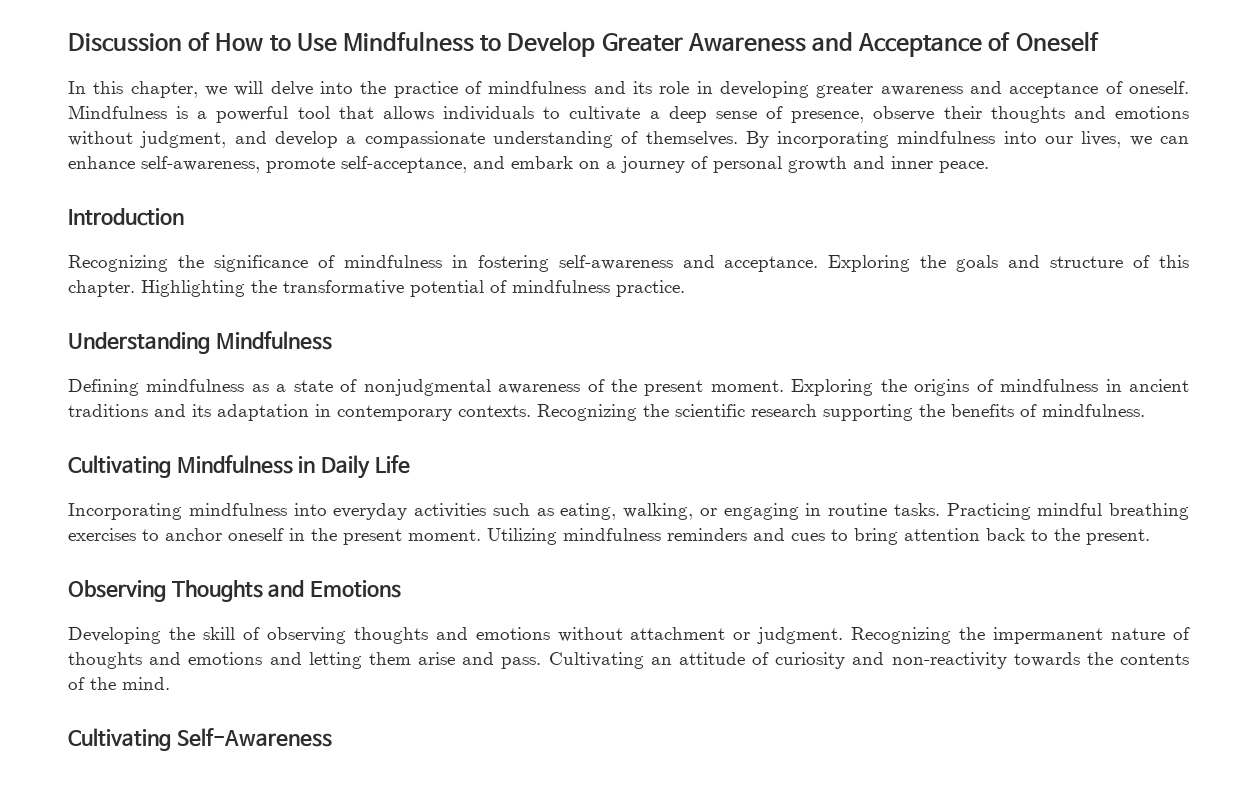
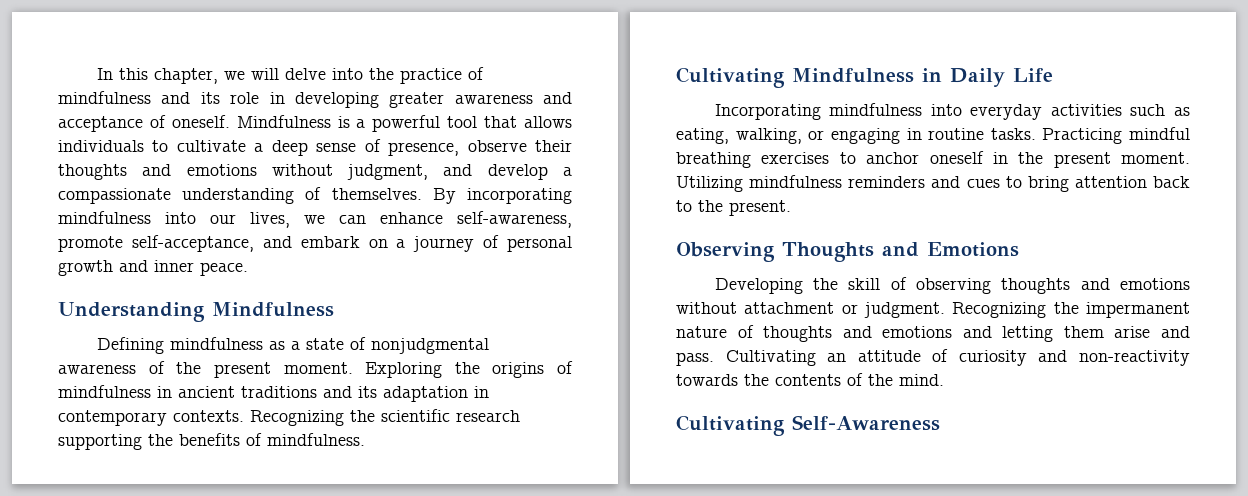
[68,31,1099,57] Discussion of How to Use Mindfulness to Develop Greater Awareness and Acceptance of Oneself // -> (96, 74) none
[68,208,184,226] [68,255,1189,272] [68,280,685,297] // Introduction // Recognizing the significance of mindfulness in fostering self-awareness and acceptance. Exploring the goals and structure of this chapter. Highlighting the transformative potential of mindfulness practice. -> (248, 269) none

